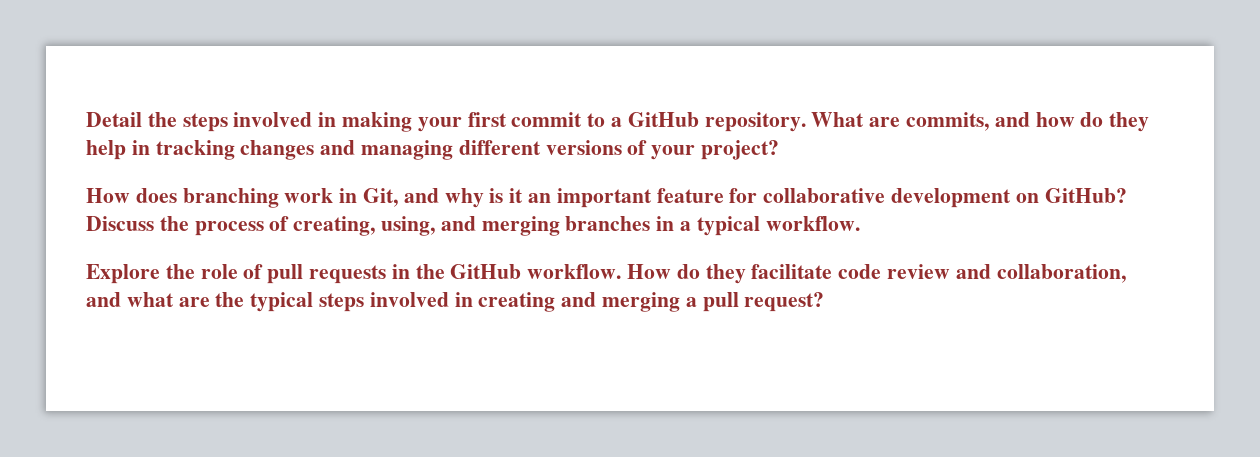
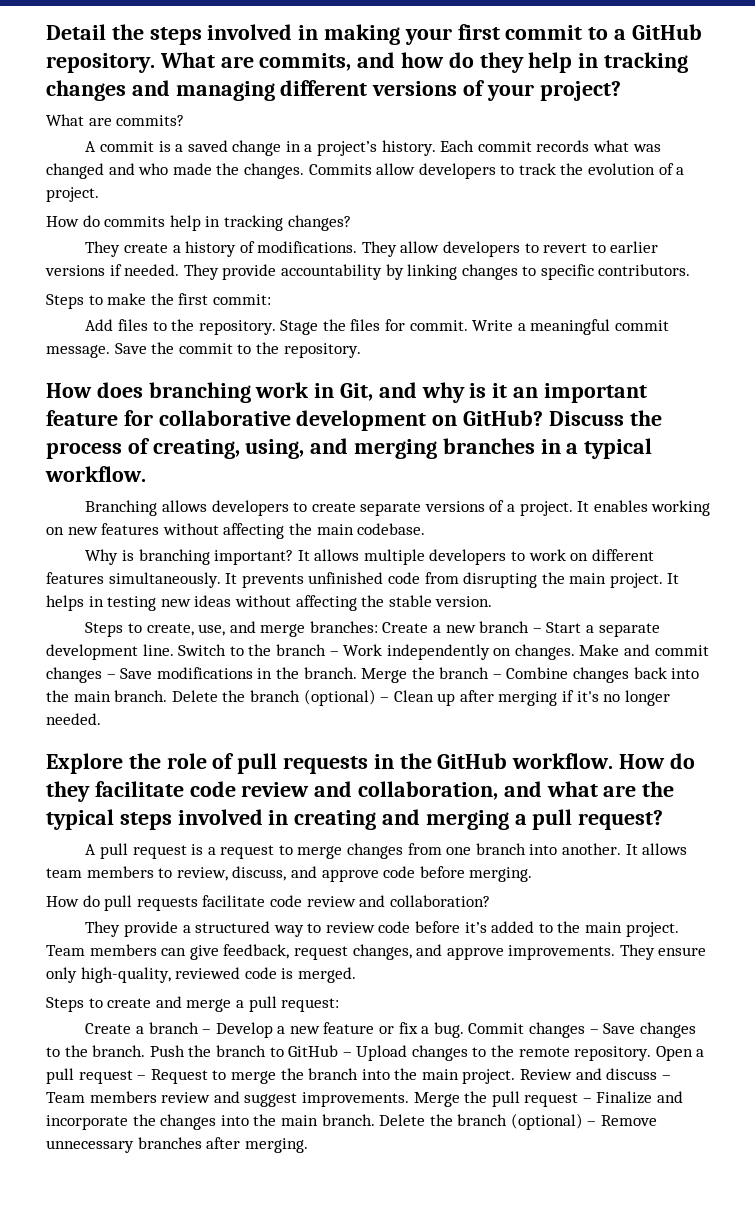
(780, 150) none -> [46,114,185,126] [85,140,661,156] [46,163,685,179] [46,187,99,202] [46,215,351,231] [85,241,659,257] [45,264,691,280] [46,293,271,309] [85,319,670,335] [46,342,361,358] // What are commits? // A commit is a saved change in a project’s history. Each commit records what was changed and who made the changes. Commits allow developers to track the evolution of a project. // How do commits help in tracking changes? // They create a history of modifications. They allow developers to revert to earlier versions if needed. They provide accountability by linking changes to specific contributors. // Steps to make the first commit: // Add files to the repository. Stage the files for commit. Write a meaningful commit message. Save the commit to the repository.
(860, 223) none -> [85,500,711,516] [46,523,426,539] [85,549,654,565] [46,572,680,588] [46,595,493,611] [85,621,660,637] [46,644,709,660] [46,667,700,683] [46,689,670,706] [46,713,101,725] // Branching allows developers to create separate versions of a project. It enables working on new features without affecting the main codebase. // Why is branching important? It allows multiple developers to work on different features simultaneously. It prevents unfinished code from disrupting the main project. It helps in testing new ideas without affecting the stable version. // Steps to create, use, and merge branches: Create a new branch – Start a separate development line. Switch to the branch – Work independently on changes. Make and commit changes – Save modifications in the branch. Merge the branch – Combine changes back into the main branch. Delete the branch (optional) – Clean up after merging if it's no longer needed.
(825, 302) none -> [85,843,688,859] [46,866,533,882] [46,895,490,911] [85,921,679,937] [46,944,707,960] [46,967,356,983] [46,996,340,1012] [85,1022,696,1038] [46,1045,705,1061] [46,1068,671,1084] [46,1091,684,1107] [46,1113,658,1130] [46,1137,308,1153] // A pull request is a request to merge changes from one branch into another. It allows team members to review, discuss, and approve code before merging. // How do pull requests facilitate code review and collaboration? // They provide a structured way to review code before it’s added to the main project. Team members can give feedback, request changes, and approve improvements. They ensure only high-quality, reviewed code is merged. // Steps to create and merge a pull request: // Create a branch – Develop a new feature or fix a bug. Commit changes – Save changes to the branch. Push the branch to GitHub – Upload changes to the remote repository. Open a pull request – Request to merge the branch into the main project. Review and discuss – Team members review and suggest improvements. Merge the pull request – Finalize and incorporate the changes into the main branch. Delete the branch (optional) – Remove unnecessary branches after merging.

